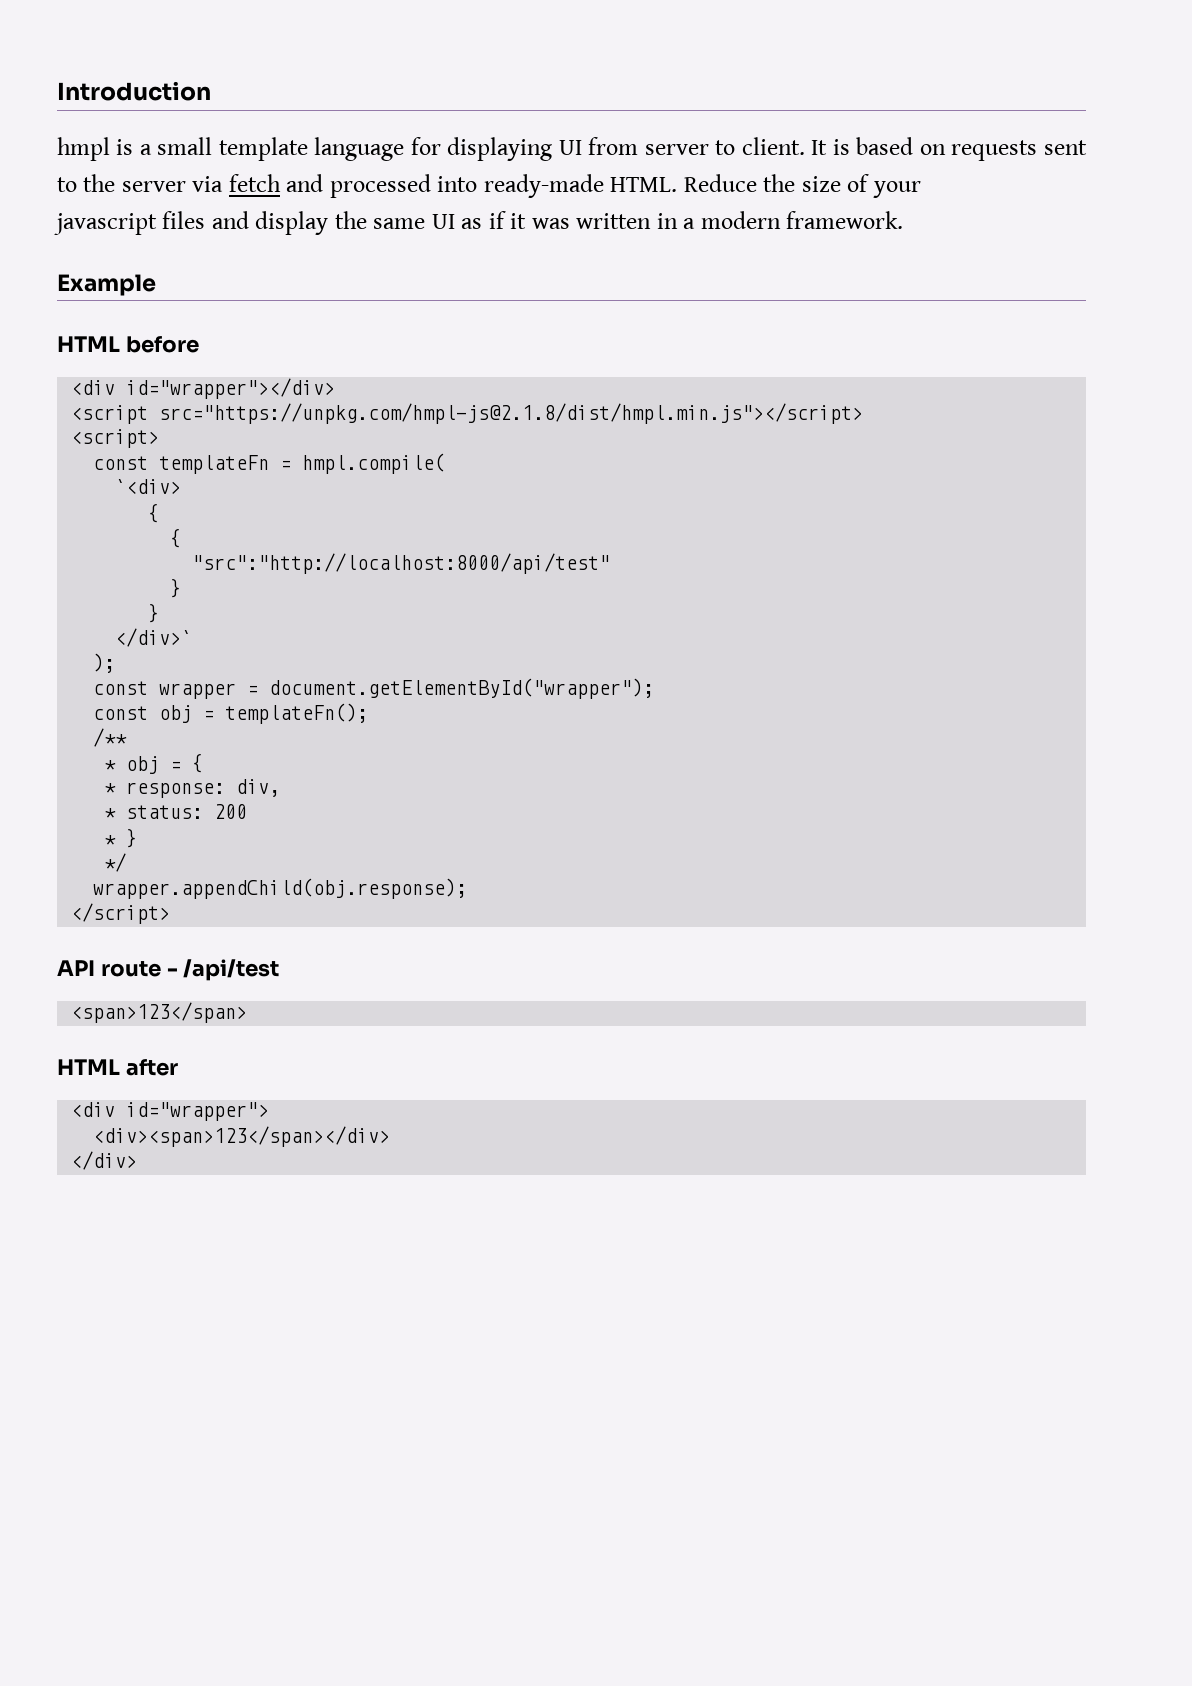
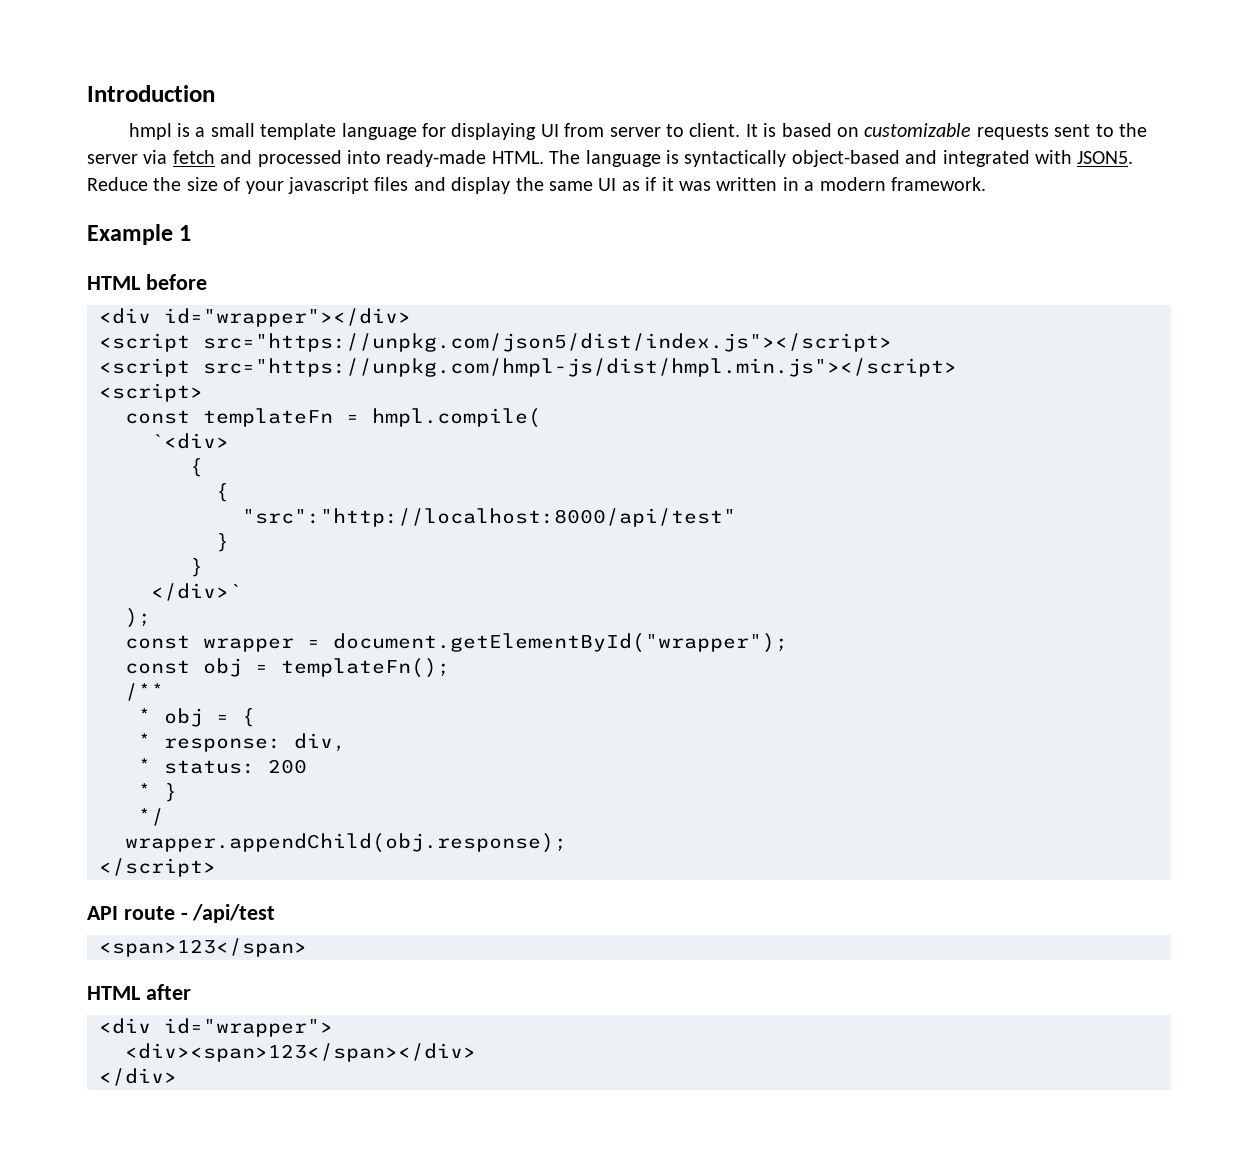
(946, 149) none -> [864,123,972,137] customizable
(678, 184) none -> [549,150,1134,167] The language is syntactically object-based and integrated with JSON5.
(921, 189) // -> (284, 187) none
(156, 285) none -> [179,225,192,241] 1
[159,403,864,424] src="https://unpkg.com/hmpl-js@2.1.8/dist/hmpl.min.js"></script> -> [203,333,892,352] [99,358,957,377] src="https://unpkg.com/json5/dist/index.js"></script> // <script src="https://unpkg.com/hmpl-js/dist/hmpl.min.js"></script>

